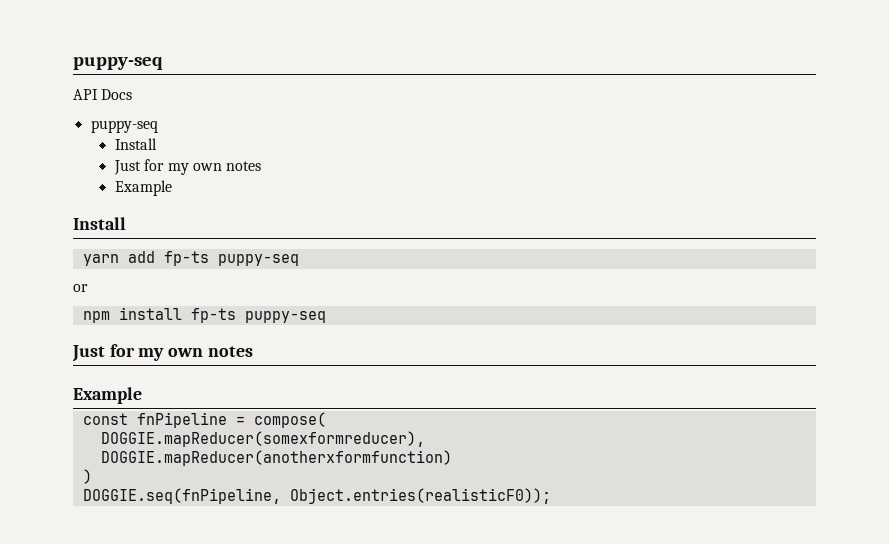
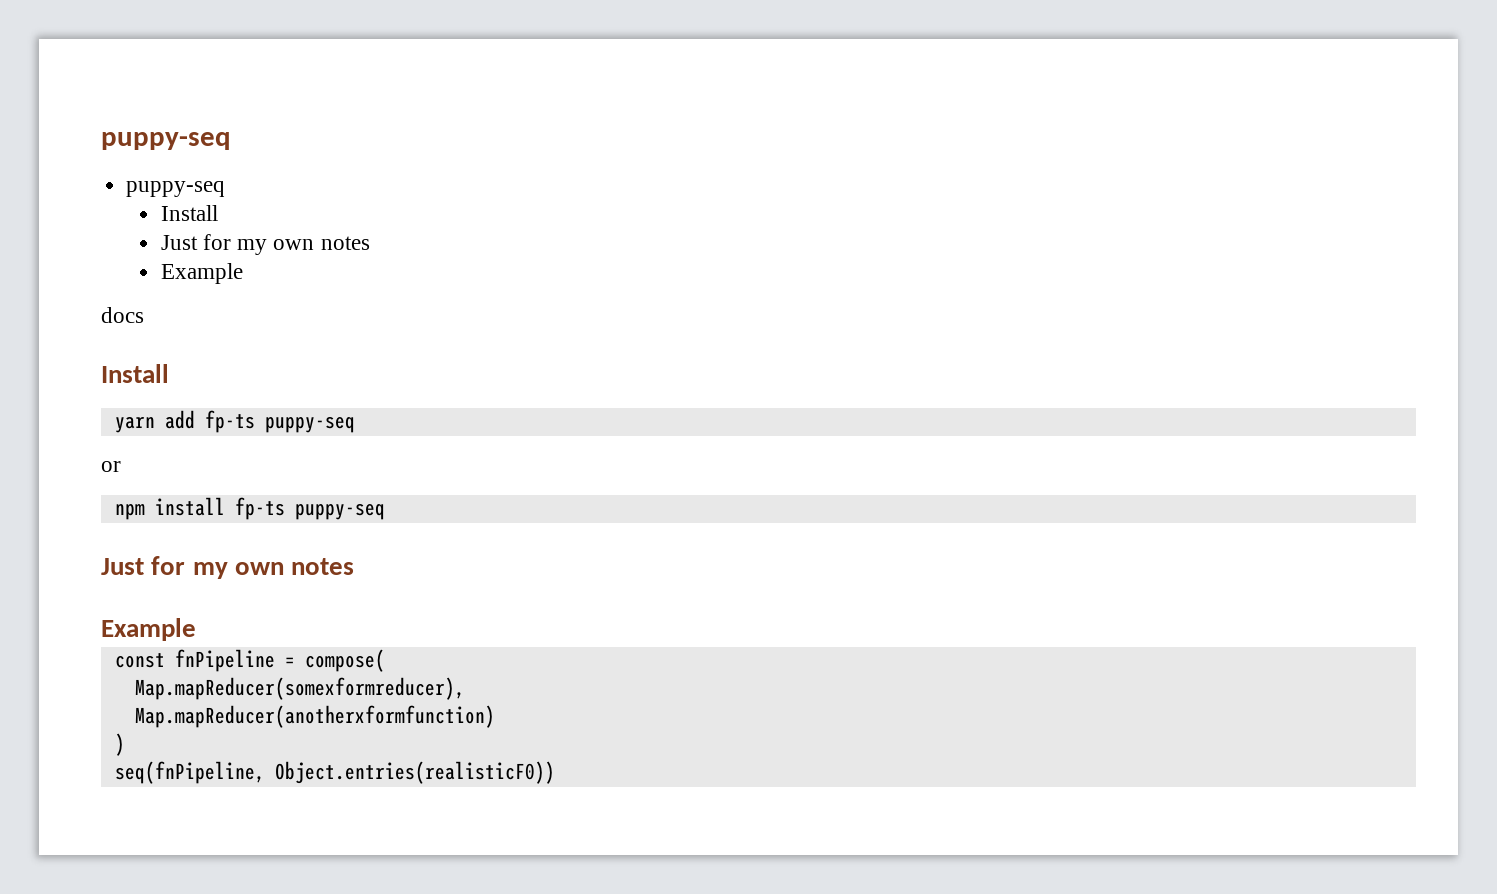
[73,57,163,70] [73,89,133,100] puppy-seq // API Docs -> [101,132,231,150] puppy-seq
(172, 188) none -> [101,307,144,323] // docs
[100,431,425,447] [100,450,452,466] DOGGIE.mapReducer(somexformreducer), // DOGGIE.mapReducer(anotherxformfunction) -> [134,677,465,700] [134,705,495,728] Map.mapReducer(somexformreducer), // Map.mapReducer(anotherxformfunction)
[82,488,551,504] DOGGIE.seq(fnPipeline, Object.entries(realisticF0)); -> [114,761,555,784] seq(fnPipeline, Object.entries(realisticF0))

